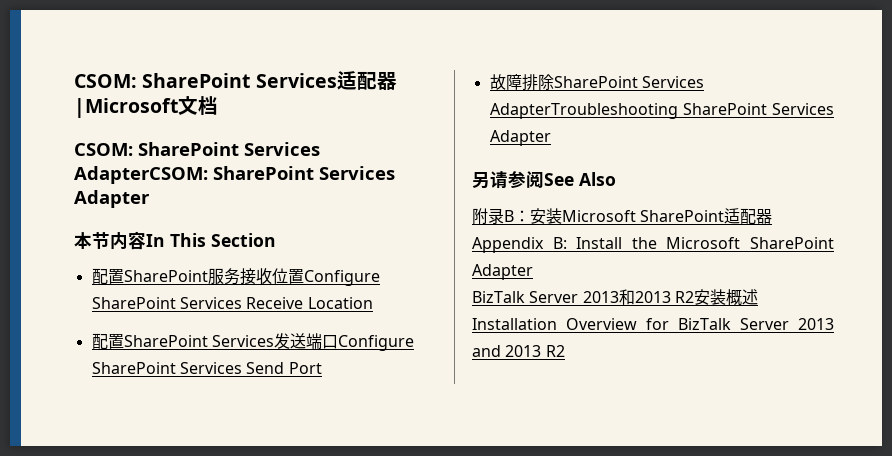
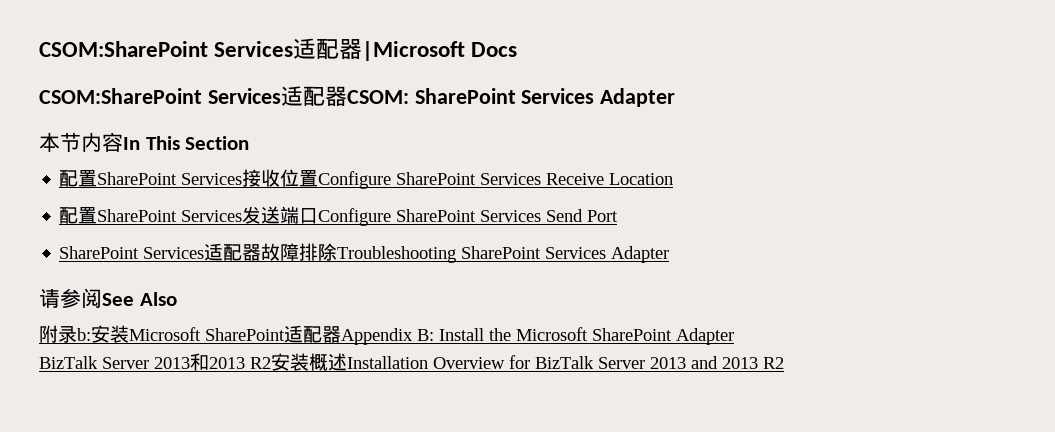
[74,73,251,88] CSOM: SharePoint -> [39,41,208,57] CSOM:SharePoint
[178,96,218,115] [74,142,320,156] [74,166,208,184] 文档 // CSOM: SharePoint Services AdapterCSOM: -> [471,42,518,57] [39,86,409,106] Docs // CSOM:SharePoint Services适配器CSOM:
[207,268,240,285] 服务 -> [181,173,243,185] Services
[489,74,704,91] [489,103,834,119] [489,130,551,146] [472,172,490,189] 故障排除SharePoint Services AdapterTroubleshooting SharePoint Services Adapter // 另 -> [59,243,670,263] SharePoint Services适配器故障排除Troubleshooting SharePoint Services Adapter //
[504,210,530,222] B： -> [77,328,91,341] b:

